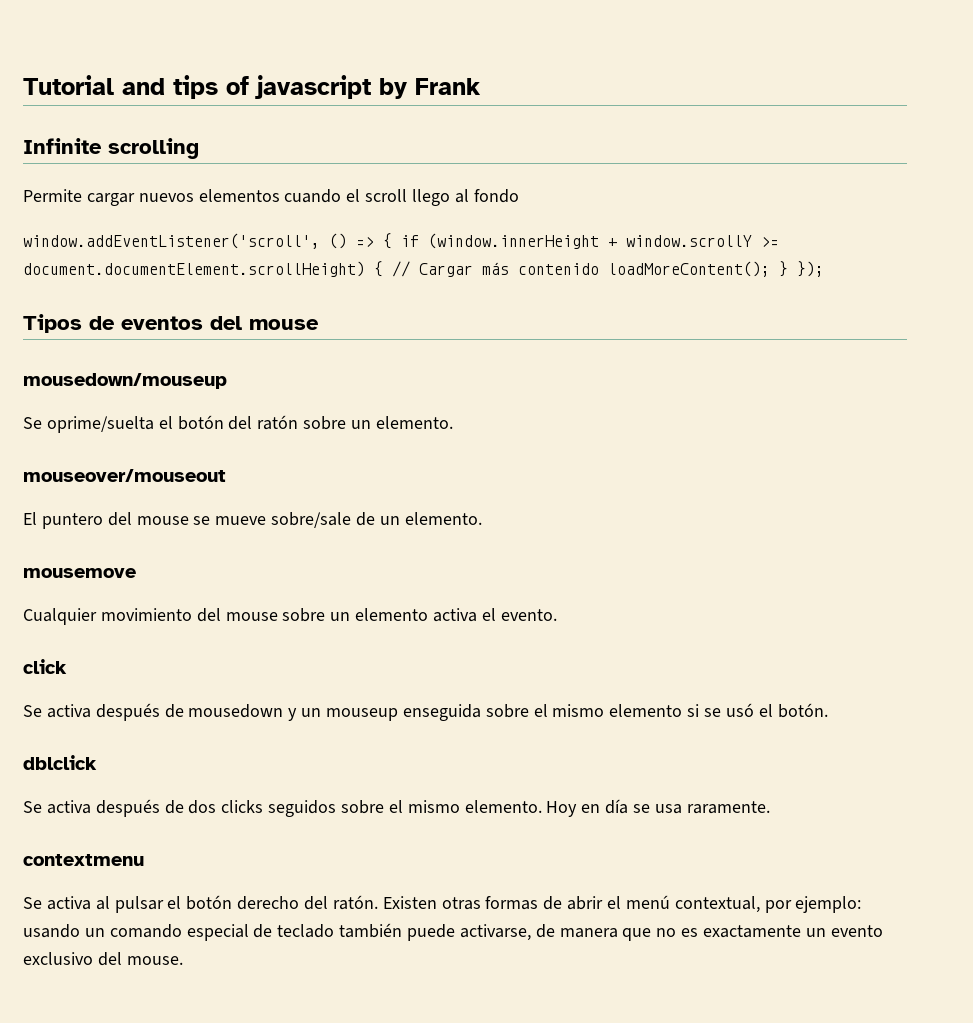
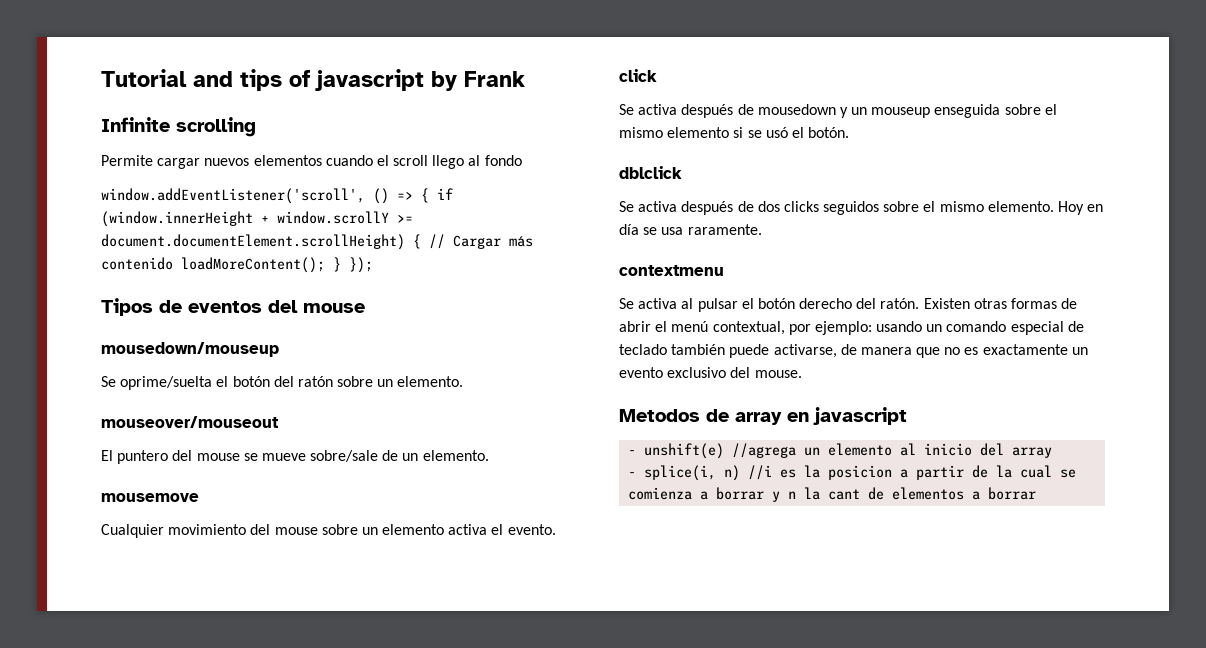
(183, 960) none -> [619,407,907,425] [628,443,1053,459] [628,465,1077,481] [628,487,1037,502] // Metodos de array en javascript // - unshift(e) //agrega un elemento al inicio del array // - splice(i, n) //i es la posicion a partir de la cual se comienza a borrar y n la cant de elementos a borrar

